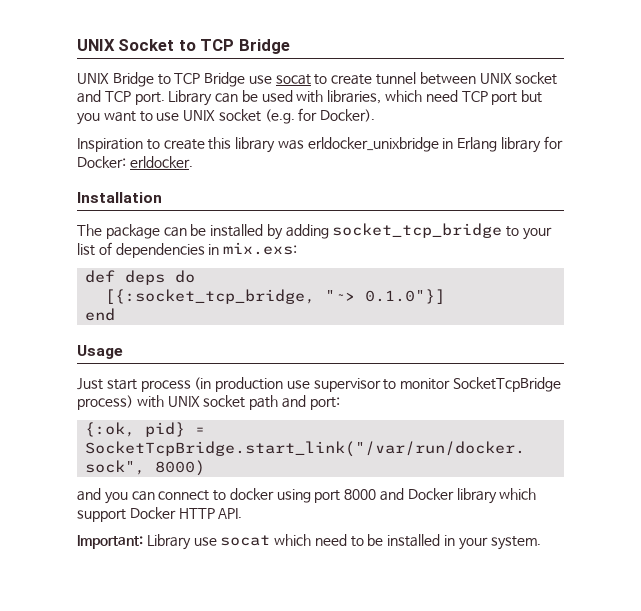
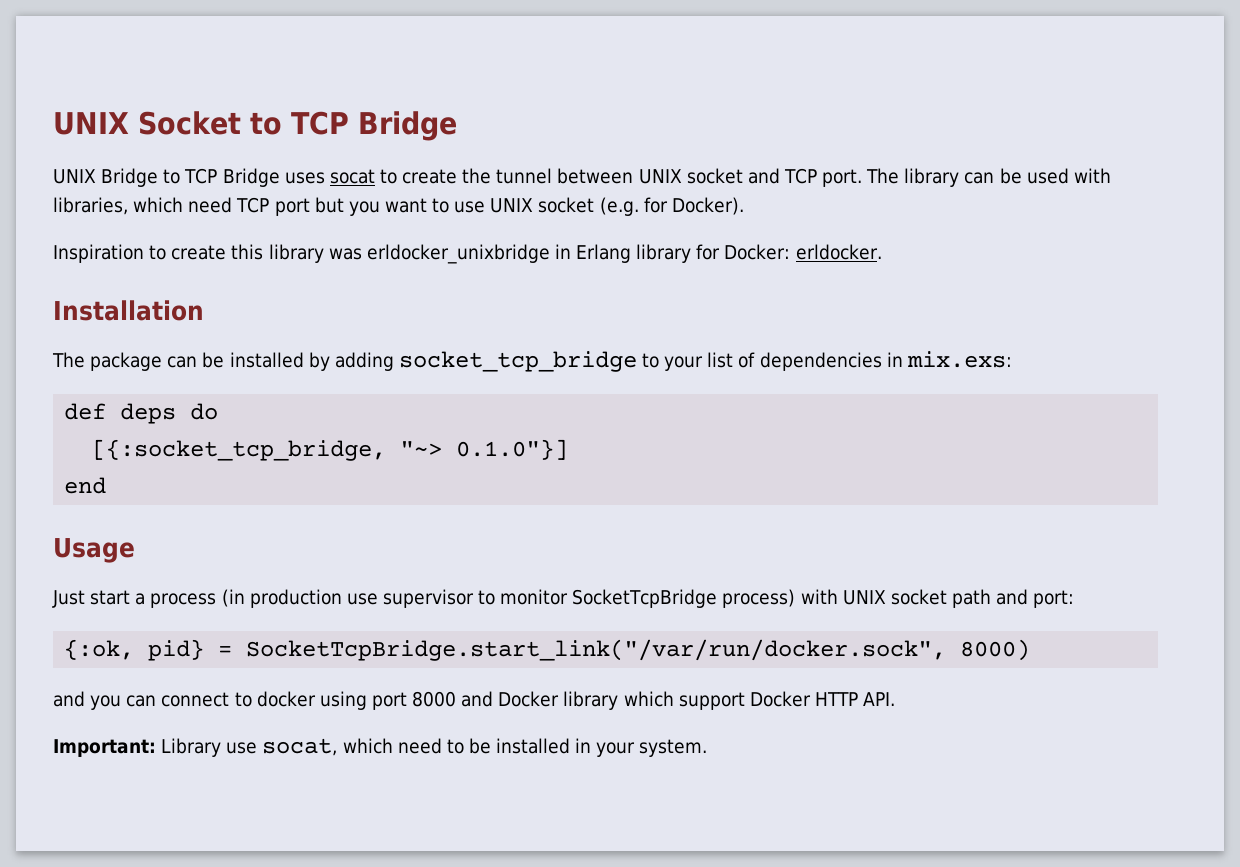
[248,75,272,84] use -> [284,172,325,184] uses
(373, 79) none -> [462,168,492,184] the
[168,90,213,106] Library -> [866,168,960,187] The library
(137, 384) none -> [135,593,146,605] a
[220,535,271,546] socat -> [262,738,338,756] socat,

